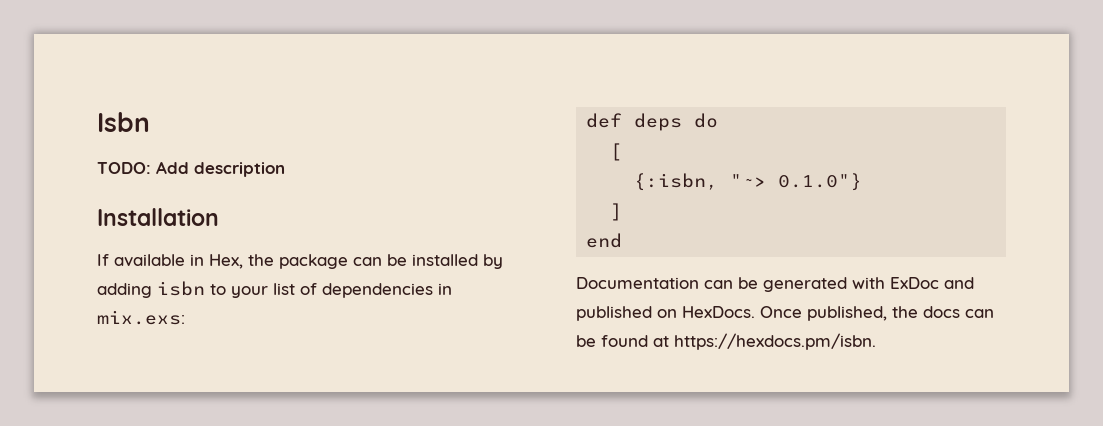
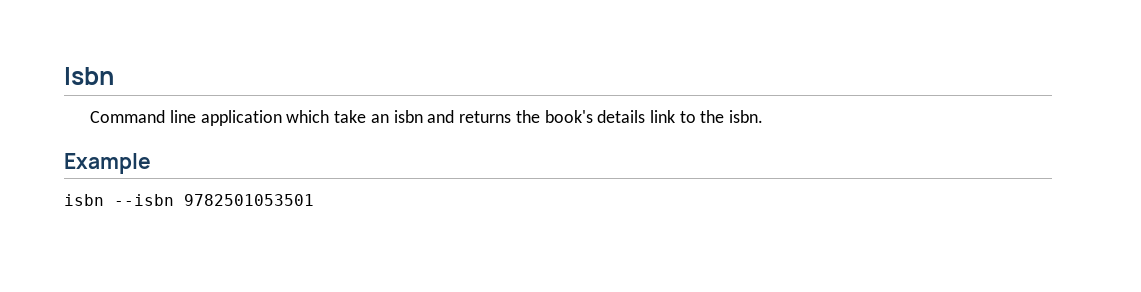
[97,161,285,177] [97,208,219,226] [97,254,503,269] [97,281,452,298] [97,310,185,325] [586,113,719,131] [610,143,623,161] [634,173,863,191] [610,203,623,221] [586,233,623,248] [576,277,974,292] [576,306,994,321] [576,333,876,350] TODO: Add description // Installation // If available in Hex, the package can be installed by adding isbn to your list of dependencies in mix.exs: // def deps do // [ // {:isbn, "~> 0.1.0"} // ] // end // Documentation can be generated with ExDoc and published on HexDocs. Once published, the docs can be found at https://hexdocs.pm/isbn. -> [90,110,764,126] [64,153,151,174] [64,194,314,206] Command line application which take an isbn and returns the book's details link to the isbn. // Example // isbn --isbn 9782501053501

